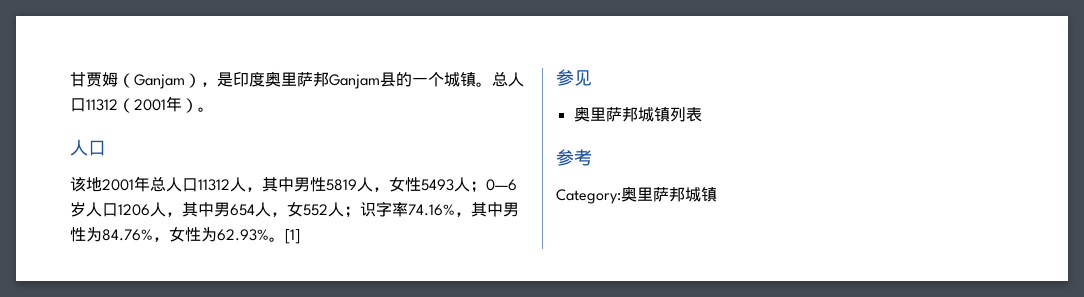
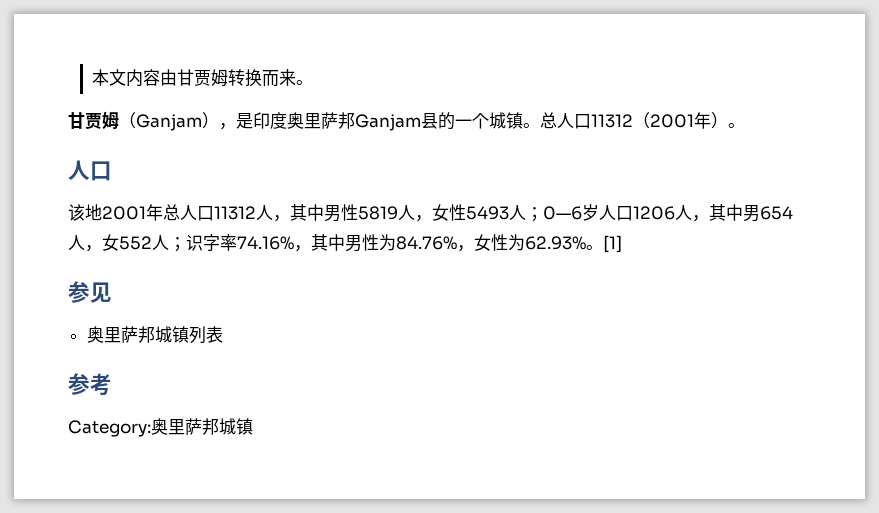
(70, 79) none -> [92,69,314,87] 本文内容由甘贾姆转换而来。 //

